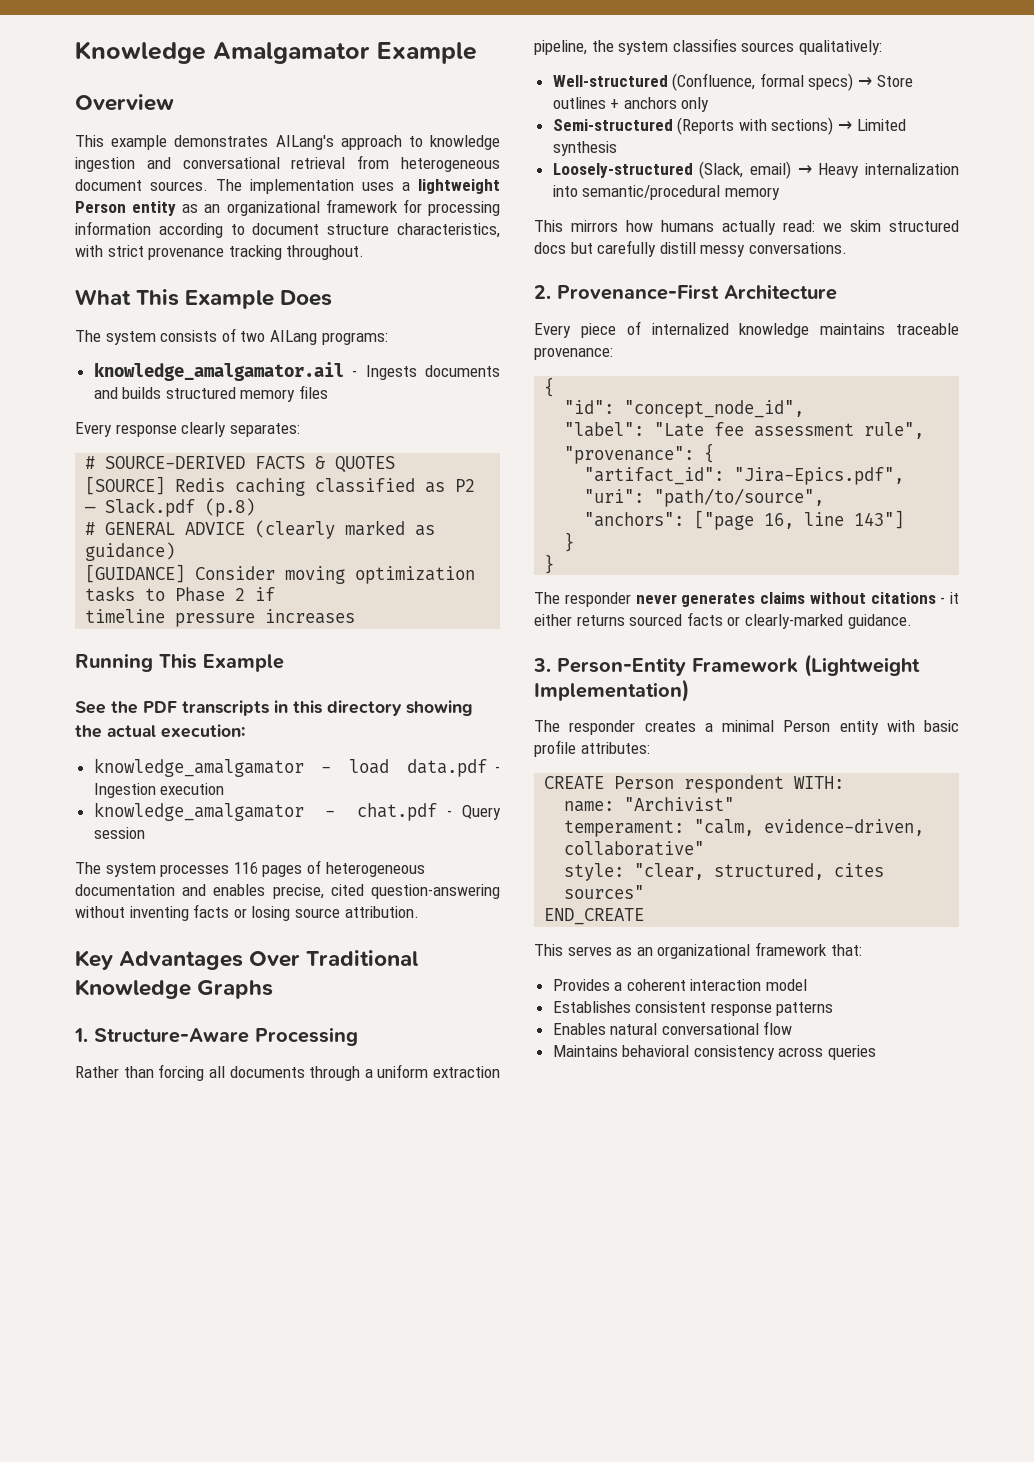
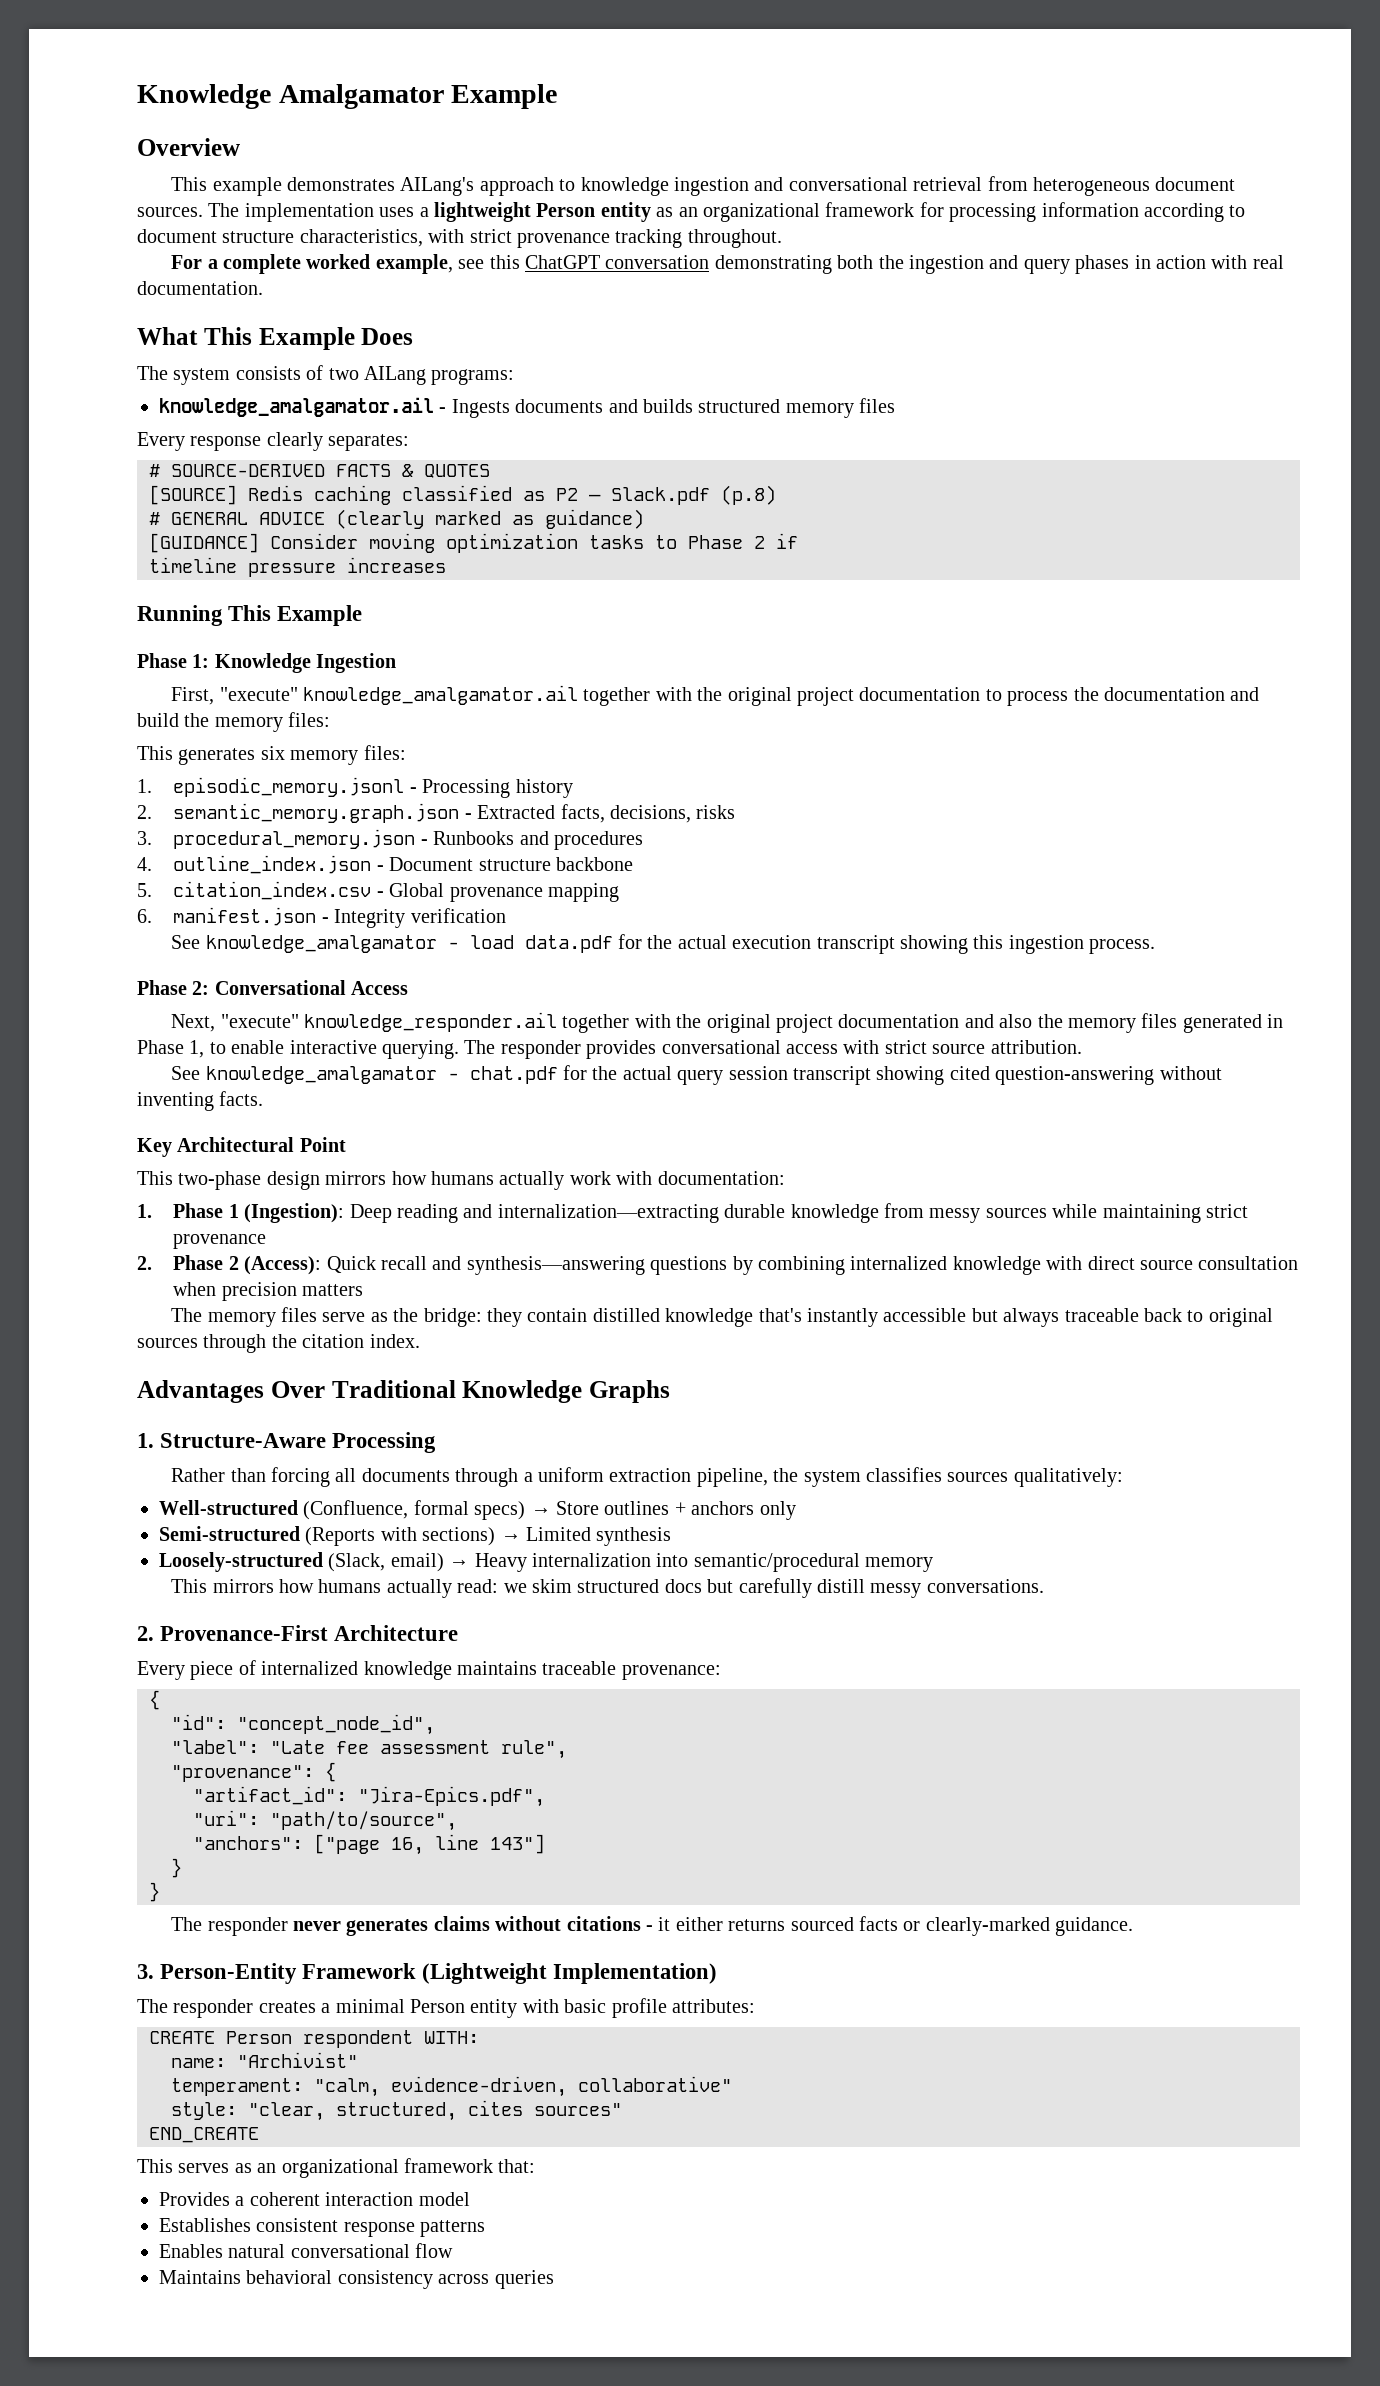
(365, 252) none -> [171,254,1284,274] [137,281,263,295] // For a complete worked example, see this ChatGPT conversation demonstrating both the ingestion and query phases in action with real documentation.
[75,700,473,716] [75,724,245,738] [93,758,500,777] [93,783,225,798] [93,802,501,821] [93,827,145,839] [75,860,425,877] [75,884,500,899] [75,904,419,921] [75,950,113,970] See the PDF transcripts in this directory showing the actual execution: // knowledge_amalgamator - load data.pdf - Ingestion execution // knowledge_amalgamator - chat.pdf - Query session // The system processes 116 pages of heterogeneous documentation and enables precise, cited question-answering without inventing facts or losing source attribution. // Key -> [137,653,397,673] [171,685,1260,706] [137,712,331,732] [137,745,406,765] [137,777,573,798] [137,803,736,823] [137,829,643,850] [137,855,633,874] [137,881,619,902] [137,907,506,928] [171,934,1156,954] [137,980,409,995] [171,1012,1284,1033] [137,1040,1082,1059] [171,1065,1222,1085] [137,1091,264,1111] [137,1137,346,1157] [137,1171,785,1190] [137,1203,1248,1223] [173,1234,267,1249] [137,1255,1299,1275] [173,1282,364,1301] [171,1307,1273,1327] [137,1334,420,1353] Phase 1: Knowledge Ingestion // First, "execute" knowledge_amalgamator.ail together with the original project documentation to process the documentation and build the memory files: // This generates six memory files: // 1. episodic_memory.jsonl - Processing history // 2. semantic_memory.graph.json - Extracted facts, decisions, risks // 3. procedural_memory.json - Runbooks and procedures // 4. outline_index.json - Document structure backbone // 5. citation_index.csv - Global provenance mapping // 6. manifest.json - Integrity verification // See knowledge_amalgamator - load data.pdf for the actual execution transcript showing this ingestion process. // Phase 2: Conversational Access // Next, "execute" knowledge_responder.ail together with the original project documentation and also the memory files generated in Phase 1, to enable interactive querying. The responder provides conversational access with strict source attribution. // See knowledge_amalgamator - chat.pdf for the actual query session transcript showing cited question-answering without inventing facts. // Key Architectural Point // This two-phase design mirrors how humans actually work with documentation: // 1. Phase 1 (Ingestion): Deep reading and internalization—extracting durable knowledge from messy sources while maintaining strict provenance // 2. Phase 2 (Access): Quick recall and synthesis—answering questions by combining internalized knowledge with direct source consultation when precision matters // The memory files serve as the bridge: they contain distilled knowledge that's instantly accessible but always traceable back to original sources through the citation index. //

